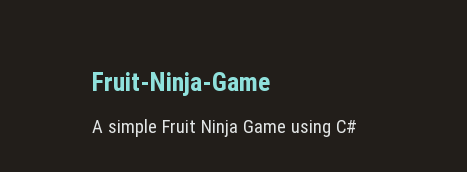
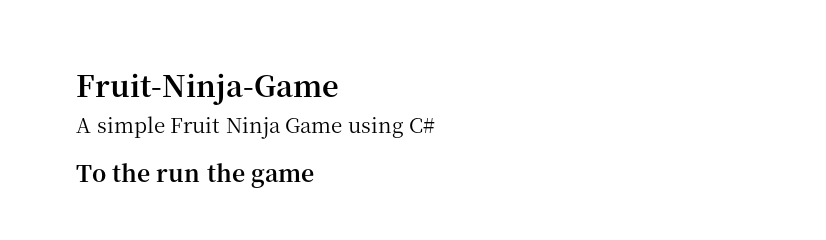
(357, 126) none -> [76,163,314,188] // To the run the game

